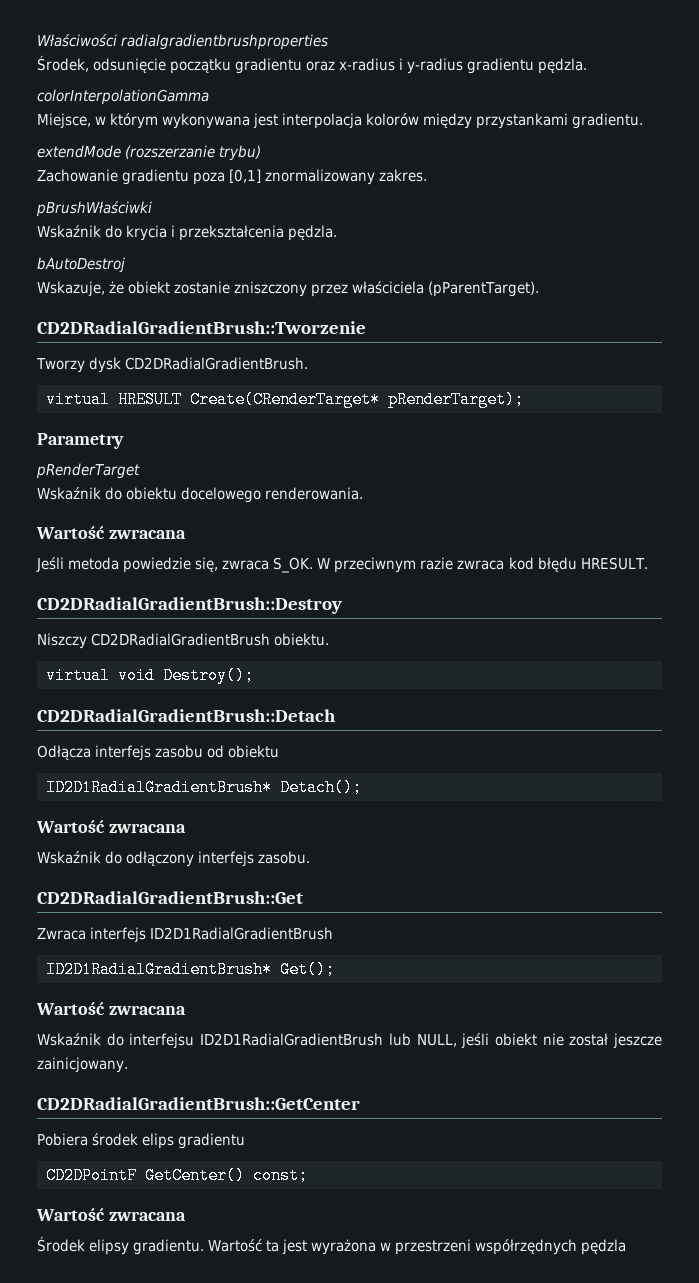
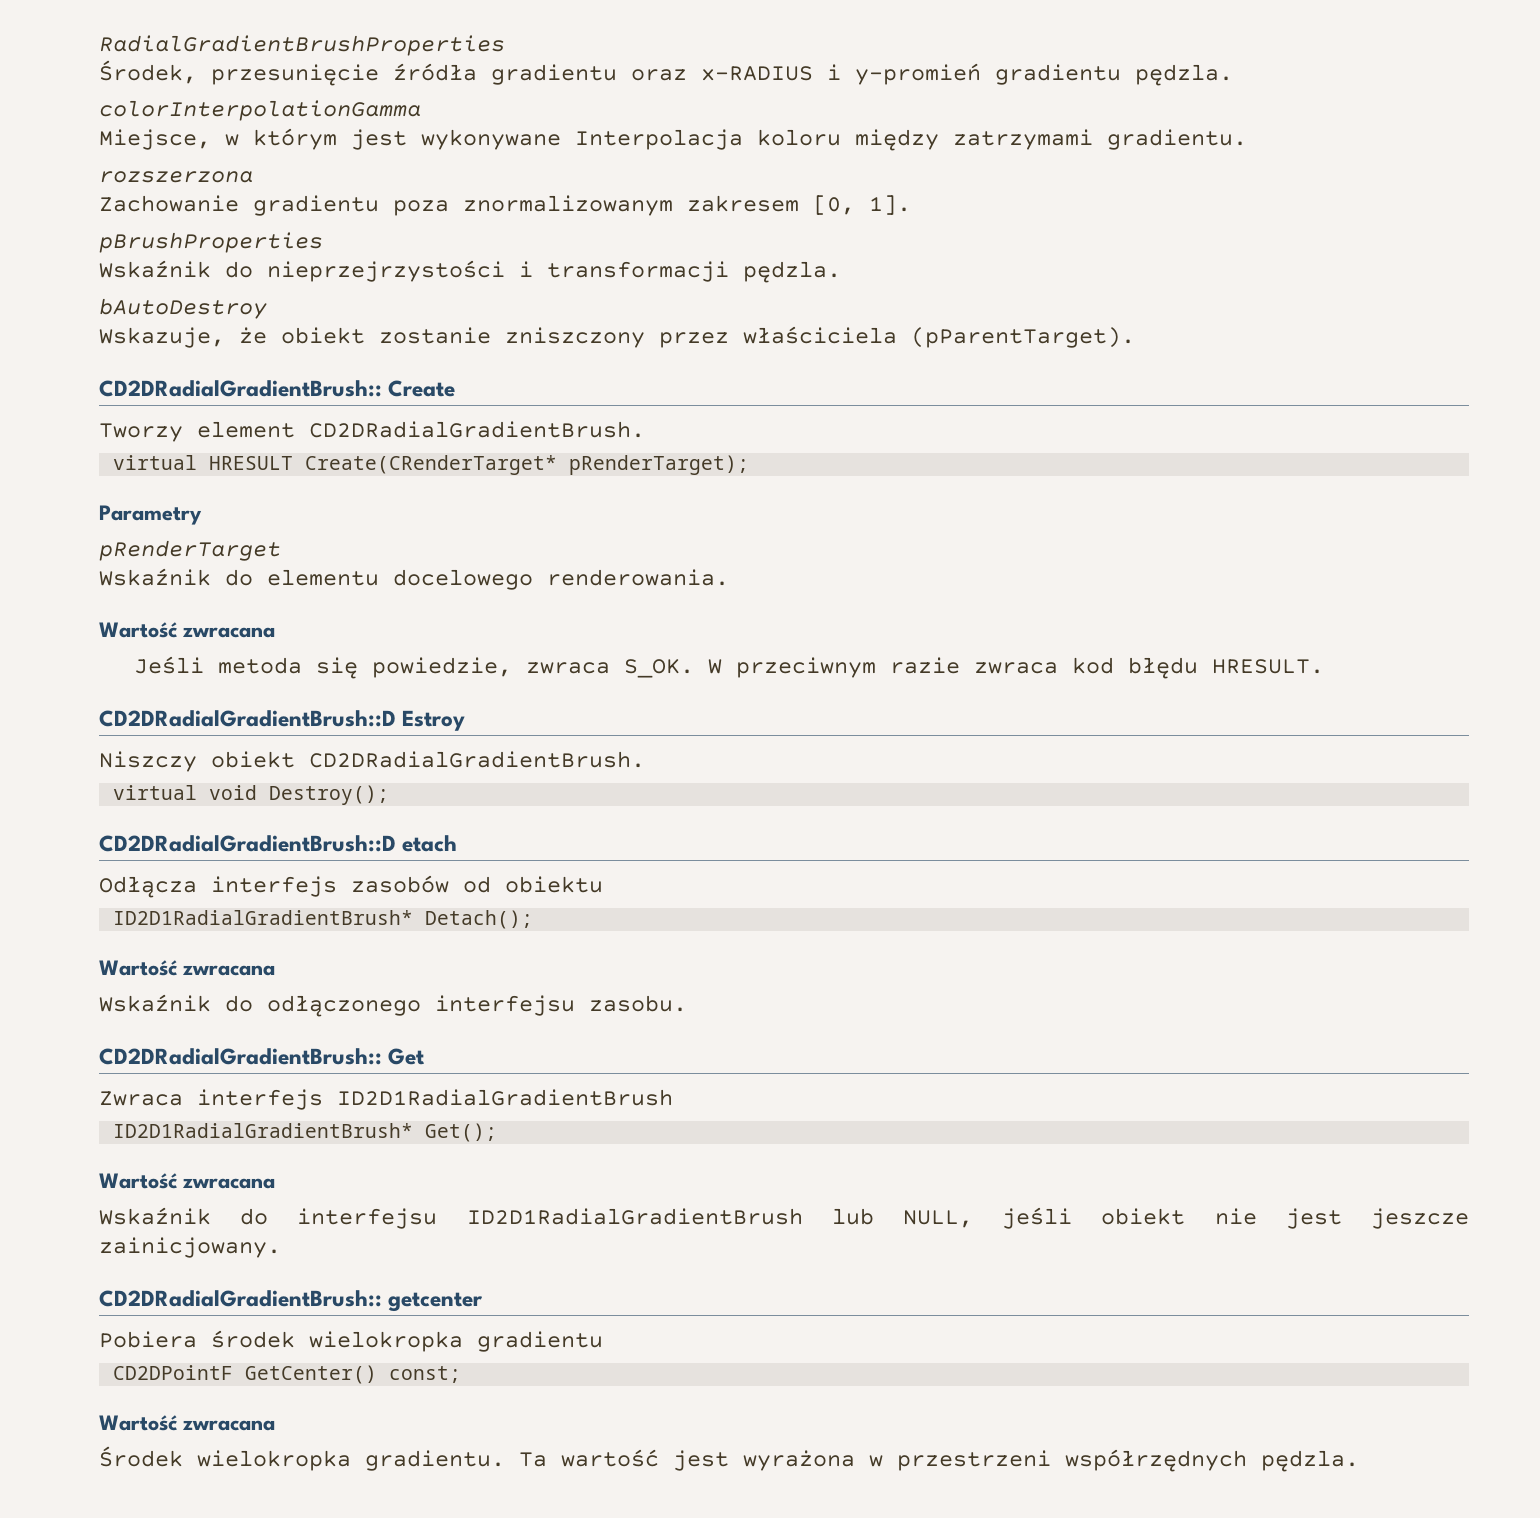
[37,34,329,50] Właściwości radialgradientbrushproperties -> [99,35,505,56] RadialGradientBrushProperties
[93,58,464,74] odsunięcie początku gradientu oraz x-radius i y-radius -> [211,63,981,86] przesunięcie źródła gradientu oraz x-RADIUS i y-promień
[162,113,644,129] [37,145,262,161] [37,169,428,185] [36,201,152,217] [37,225,338,241] [37,257,125,273] wykonywana jest interpolacja kolorów między przystankami gradientu. // extendMode (rozszerzanie trybu) // Zachowanie gradientu poza [0,1] znormalizowany zakres. // pBrushWłaściwki // Wskaźnik do krycia i przekształcenia pędzla. // bAutoDestroj -> [351,129,1247,151] [99,171,253,183] [99,195,911,216] [99,232,323,253] [99,260,841,283] [99,298,267,319] jest wykonywane Interpolacja koloru między zatrzymami gradientu. // rozszerzona // Zachowanie gradientu poza znormalizowanym zakresem [0, 1]. // pBrushProperties // Wskaźnik do nieprzejrzystości i transformacji pędzla. // bAutoDestroy
[37,321,366,334] CD2DRadialGradientBrush::Tworzenie -> [99,380,456,397] CD2DRadialGradientBrush:: Create
[89,357,122,373] dysk -> [197,421,295,438] element
[126,487,178,500] obiektu -> [267,569,379,586] elementu
[123,557,219,573] powiedzie się, -> [316,657,513,679] się powiedzie,
[37,597,342,614] CD2DRadialGradientBrush::Destroy -> [99,710,466,731] CD2DRadialGradientBrush::D Estroy
[91,633,330,646] CD2DRadialGradientBrush obiektu. -> [211,751,645,768] obiekt CD2DRadialGradientBrush.
[37,709,336,722] CD2DRadialGradientBrush::Detach -> [99,835,458,852] CD2DRadialGradientBrush::D etach
[155,745,204,758] zasobu -> [351,875,449,893] zasobów
[126,851,255,867] odłączony interfejs -> [267,995,575,1017] odłączonego interfejsu
[37,891,303,904] CD2DRadialGradientBrush::Get -> [99,1048,425,1065] CD2DRadialGradientBrush:: Get
[569,1033,609,1046] został -> [1285,1208,1342,1229] jest
[37,1097,360,1110] CD2DRadialGradientBrush::GetCenter -> [99,1290,484,1312] CD2DRadialGradientBrush:: getcenter
[142,1133,175,1149] elips -> [309,1331,463,1352] wielokropka
[89,1239,280,1255] elipsy gradientu. Wartość ta -> [197,1449,659,1471] wielokropka gradientu. Ta wartość
[581,1239,627,1255] pędzla -> [1261,1450,1359,1472] pędzla.

